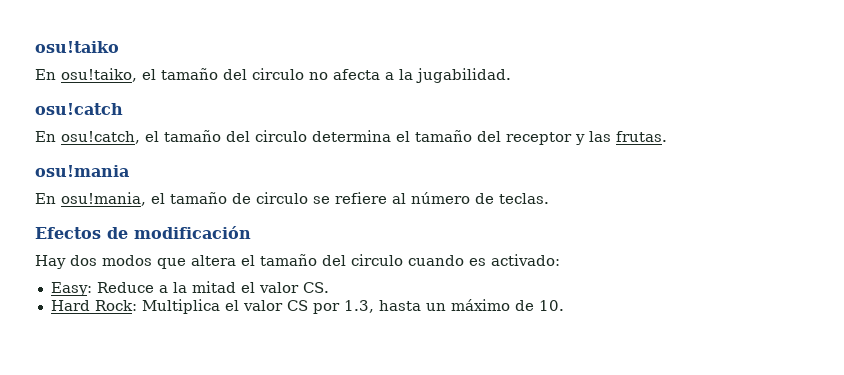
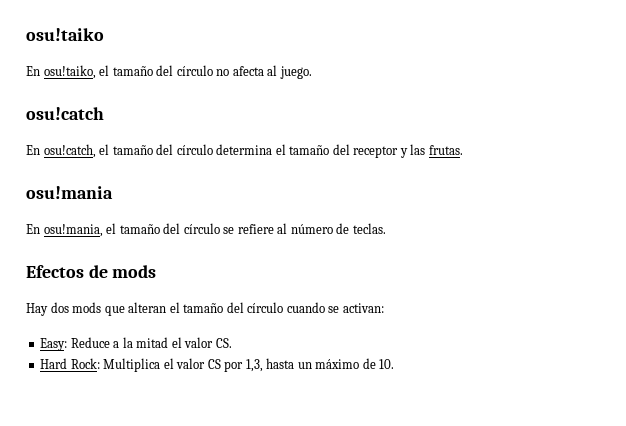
[252,68,304,80] circulo -> [176,65,213,76] círculo
[385,68,511,83] a la jugabilidad. -> [267,65,312,79] al juego.
[255,130,307,142] circulo -> [176,144,213,155] círculo
[232,192,308,204] de circulo -> [163,223,220,234] del círculo
[134,226,251,239] modificación -> [112,265,157,278] mods
[102,254,560,269] modos que altera el tamaño del circulo cuando es activado: -> [72,302,384,316] mods que alteran el tamaño del círculo cuando se activan:
[343,300,374,313] 1.3, -> [245,359,263,372] 1,3,

